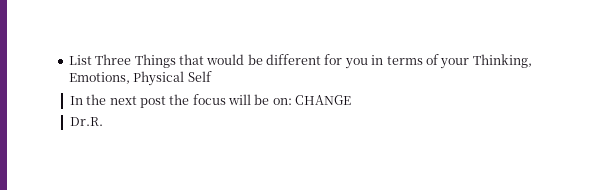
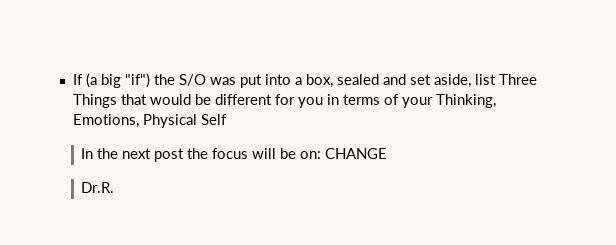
[68,55,92,65] List -> [72,73,496,88] If (a big "if") the S/O was put into a box, sealed and set aside, list

